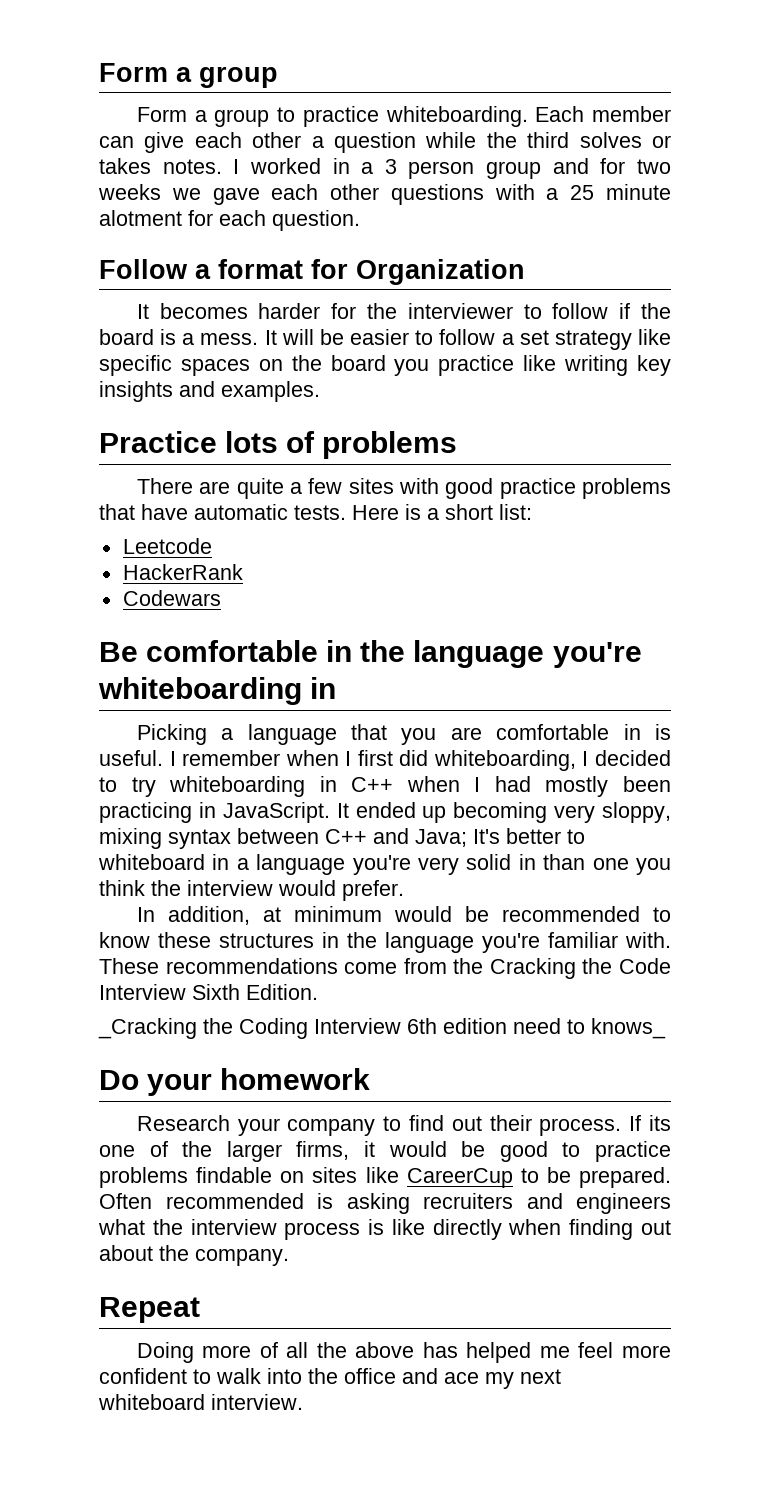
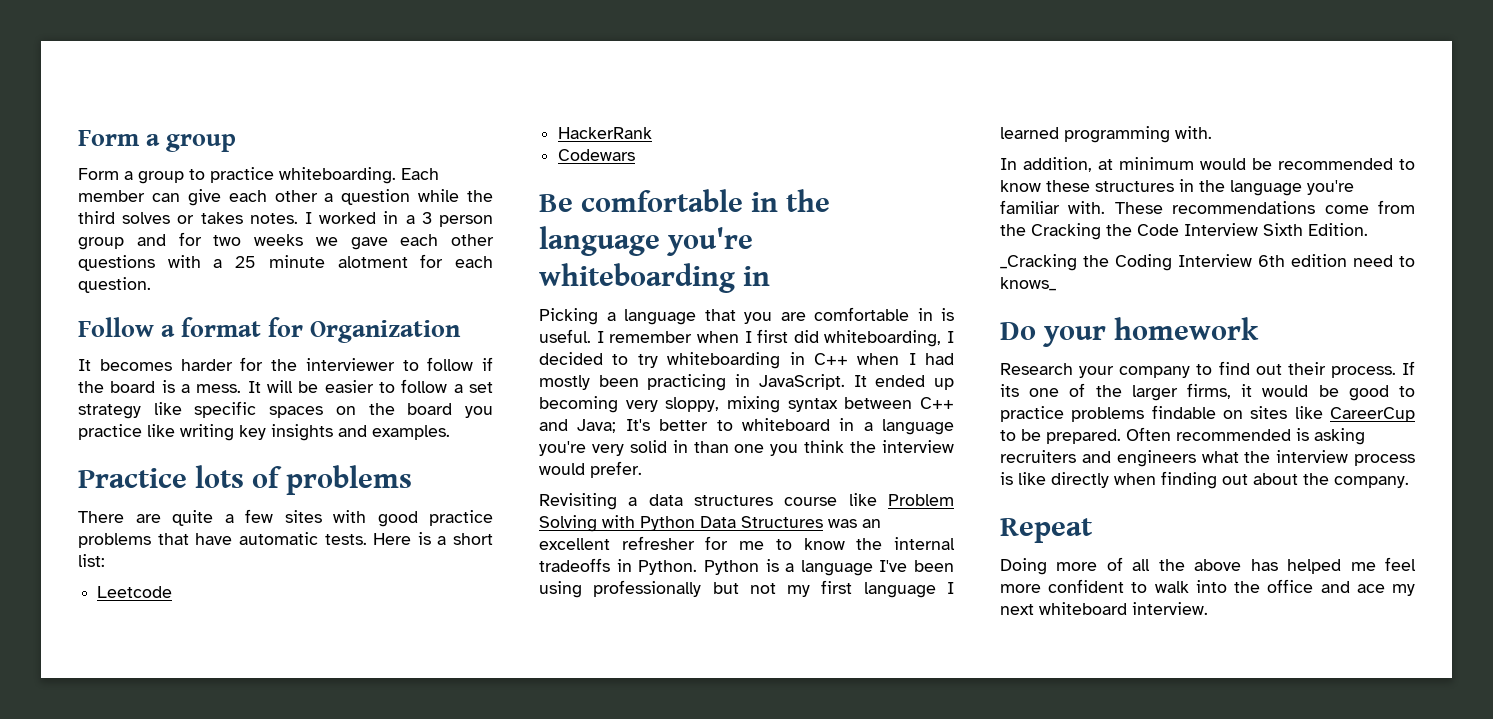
(404, 890) none -> [539,493,954,510] [539,515,881,532] [539,536,955,550] [539,558,954,576] [539,580,954,598] [1000,126,1212,143] // Revisiting a data structures course like Problem Solving with Python Data Structures was an excellent refresher for me to know the internal tradeoffs in Python. Python is a language I've been using professionally but not my first language I learned programming with.

